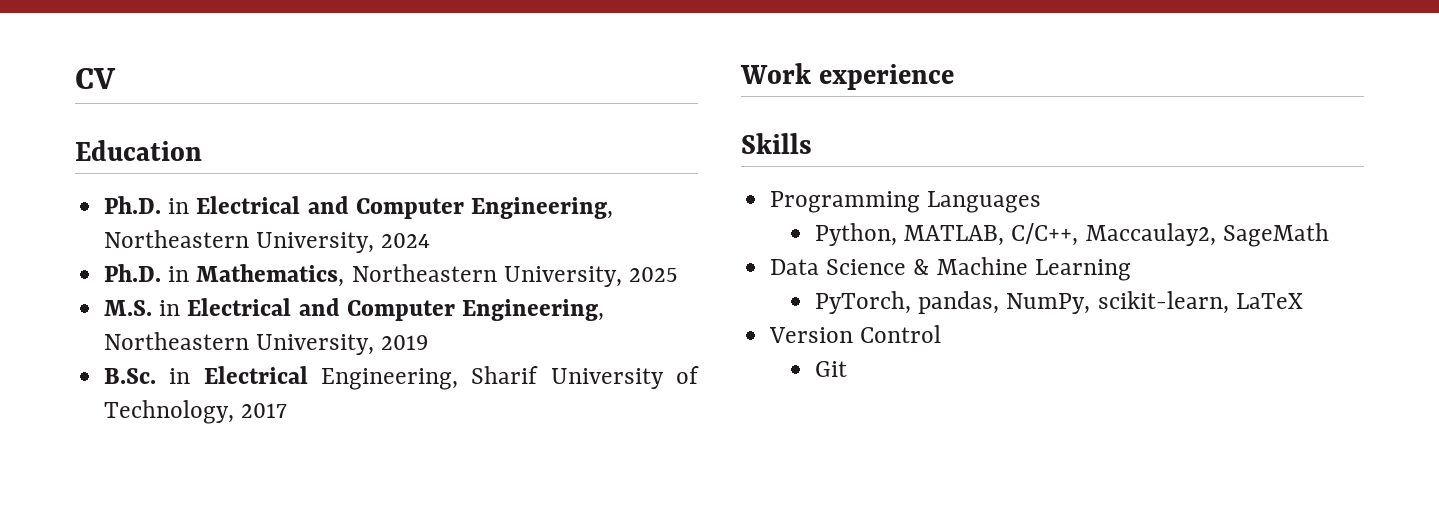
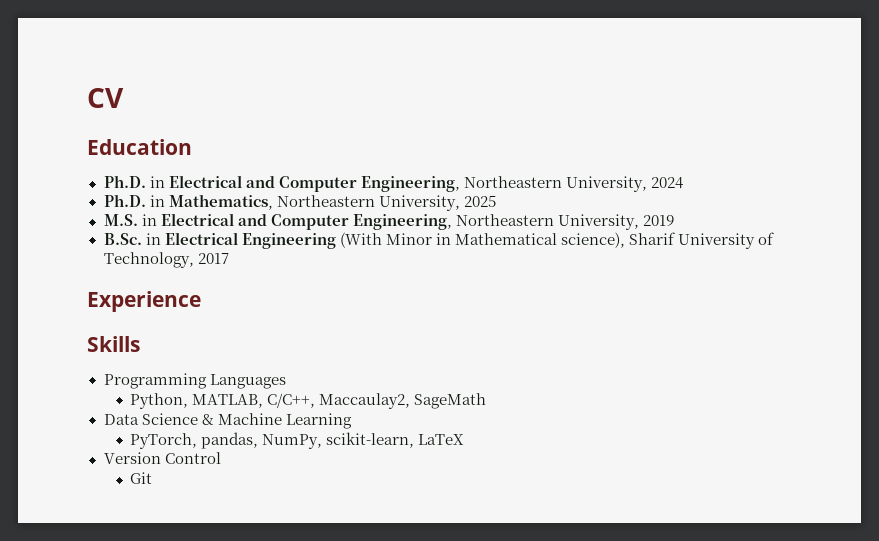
[321,368,459,390] Engineering, -> [241,232,625,249] Engineering (With Minor in Mathematical science),
[740,63,955,90] Work experience -> [87,291,201,312] Experience

